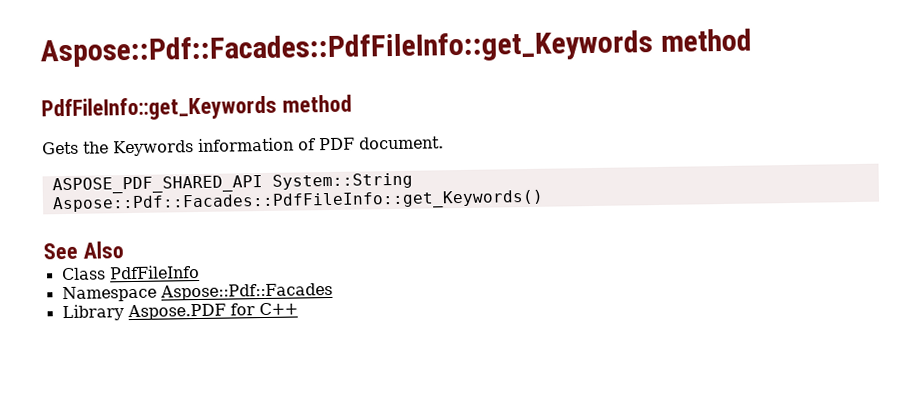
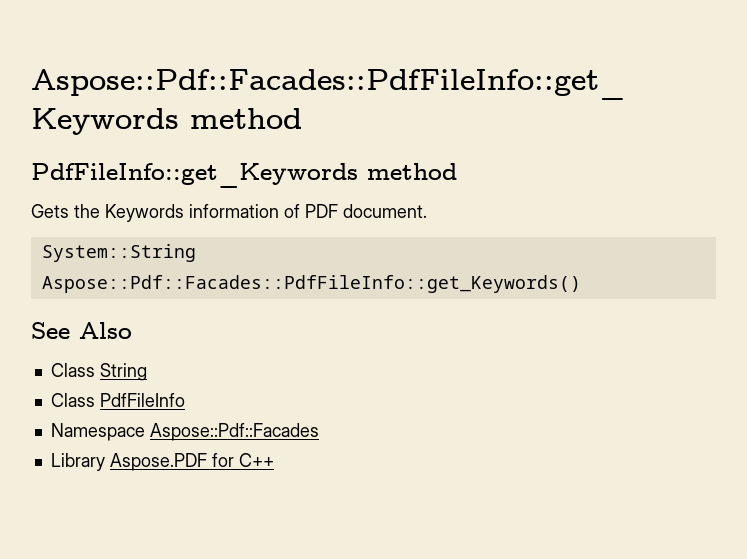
[51,175,263,195] ASPOSE_PDF_SHARED_API -> (427, 211) none
(124, 250) none -> [50,363,147,381] // Class String

